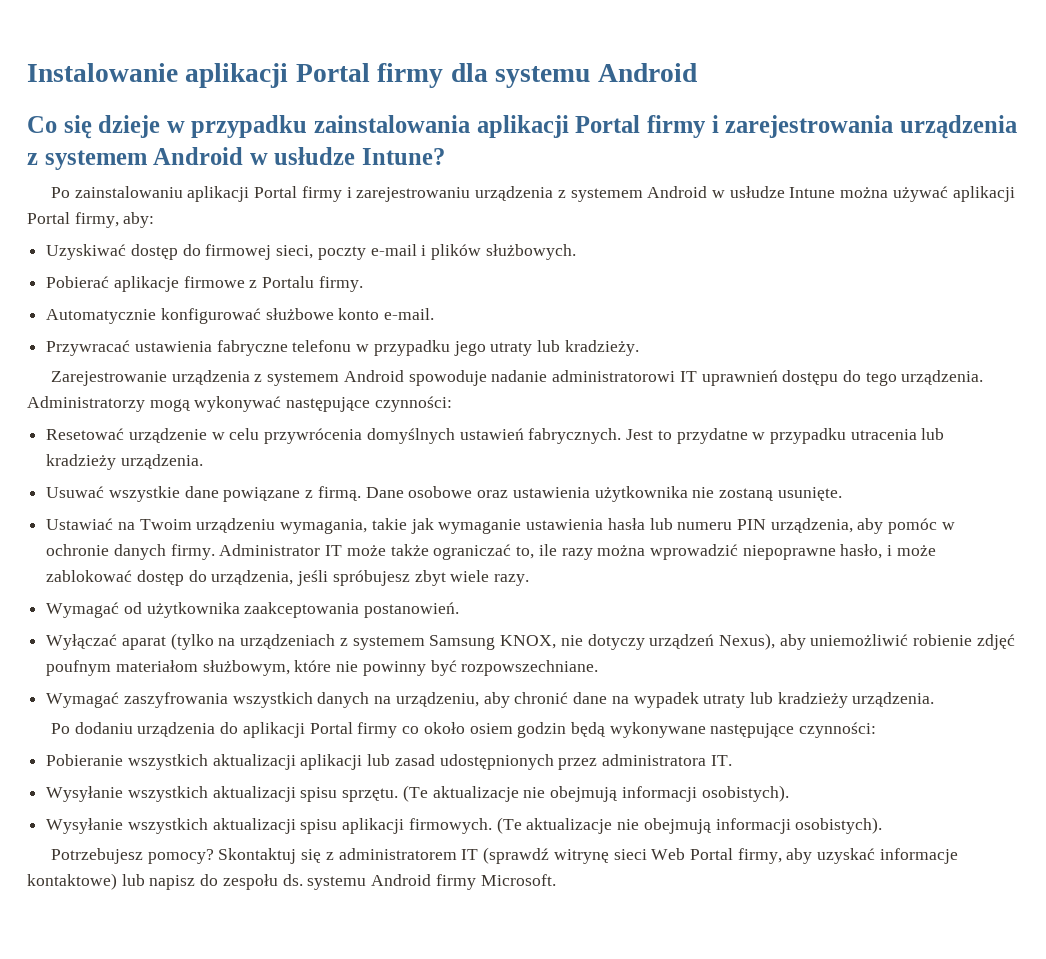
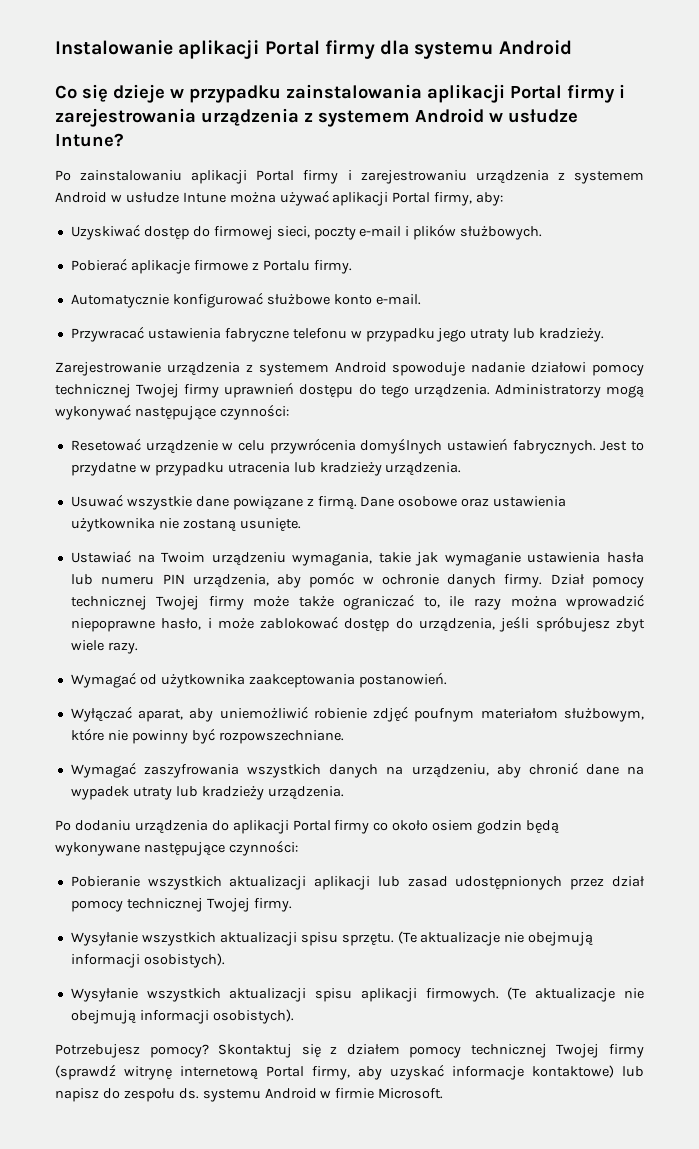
[552,370,697,382] administratorowi IT -> [531,362,644,376] [55,384,220,398] działowi pomocy technicznej Twojej firmy
[219,544,343,556] Administrator IT -> [550,574,644,588] [70,596,244,610] Dział pomocy technicznej Twojej firmy
[121,633,775,650] aparat (tylko na urządzeniach z systemem Samsung KNOX, nie dotyczy urządzeń Nexus), -> [138,709,184,722] aparat,
[602,754,732,766] administratora IT. -> [611,876,644,887] [70,898,292,912] dział pomocy technicznej Twojej firmy.
[338,847,686,864] administratorem IT (sprawdź witrynę sieci Web -> [346,1044,644,1058] [55,1064,258,1080] działem pomocy technicznej Twojej firmy (sprawdź witrynę internetową
[435,874,476,890] firmy -> [320,1088,375,1099] w firmie

